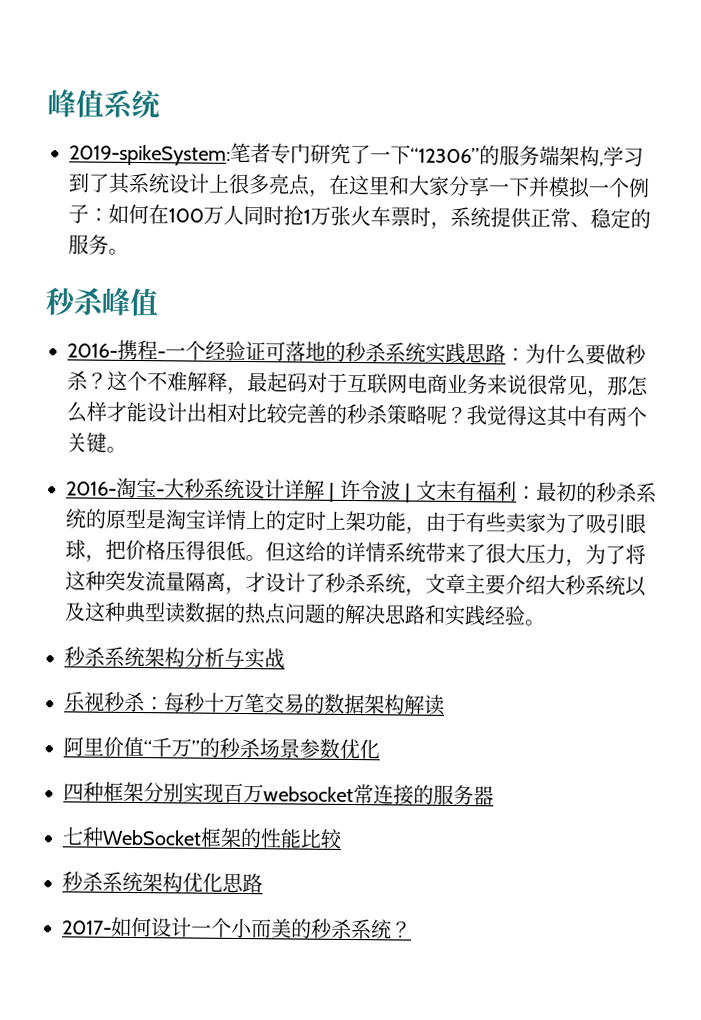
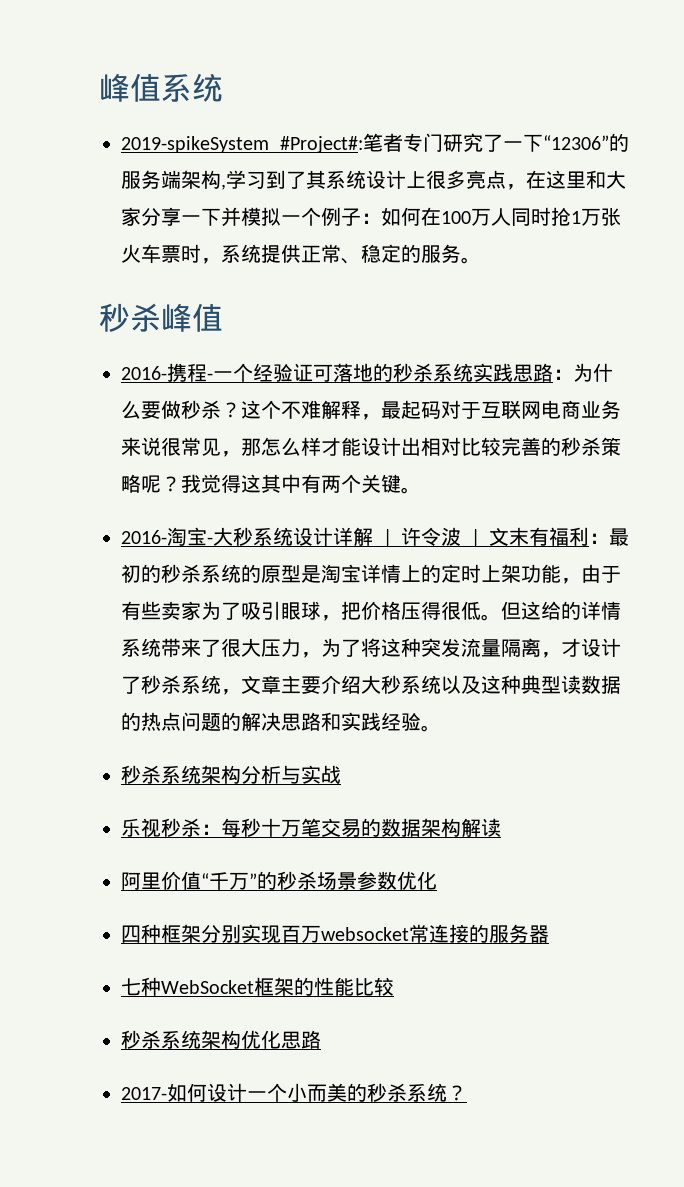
[69,144,231,166] 2019-spikeSystem: -> [121,136,363,153] 2019-spikeSystem #Project#:

